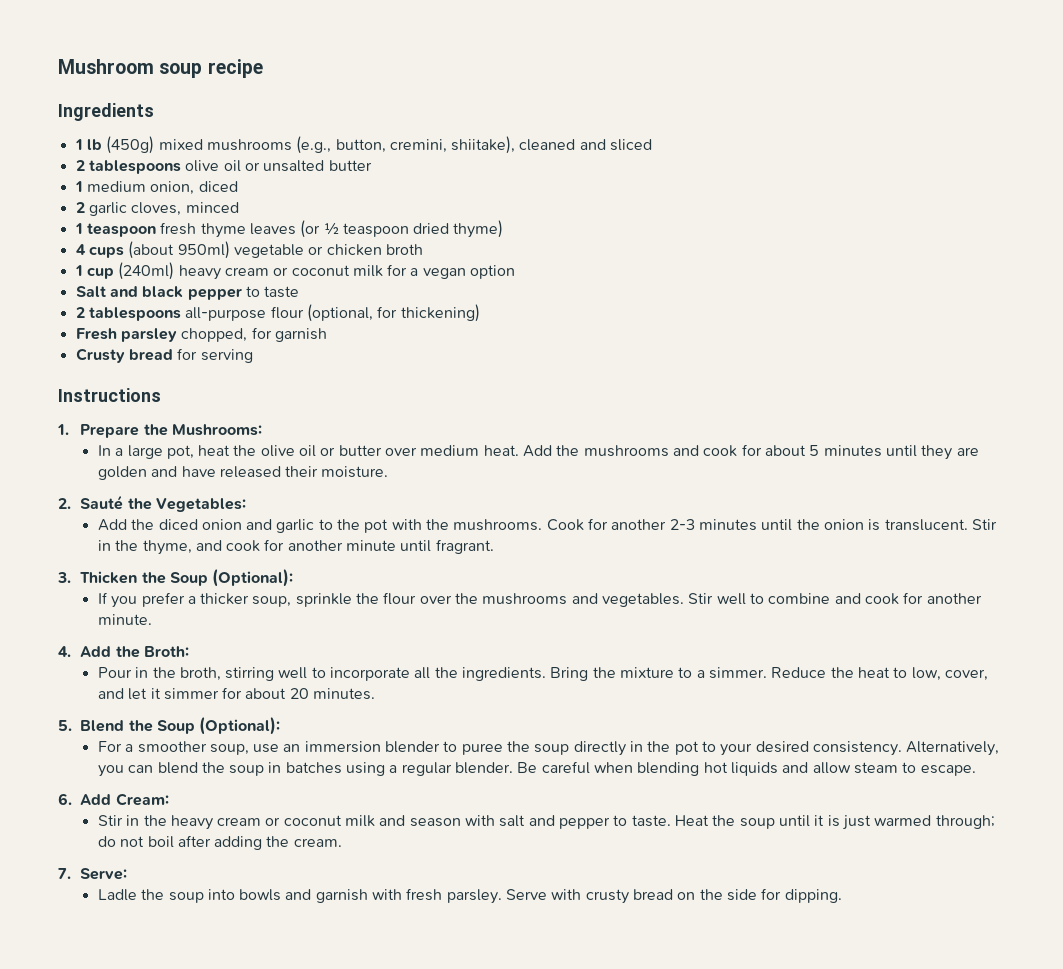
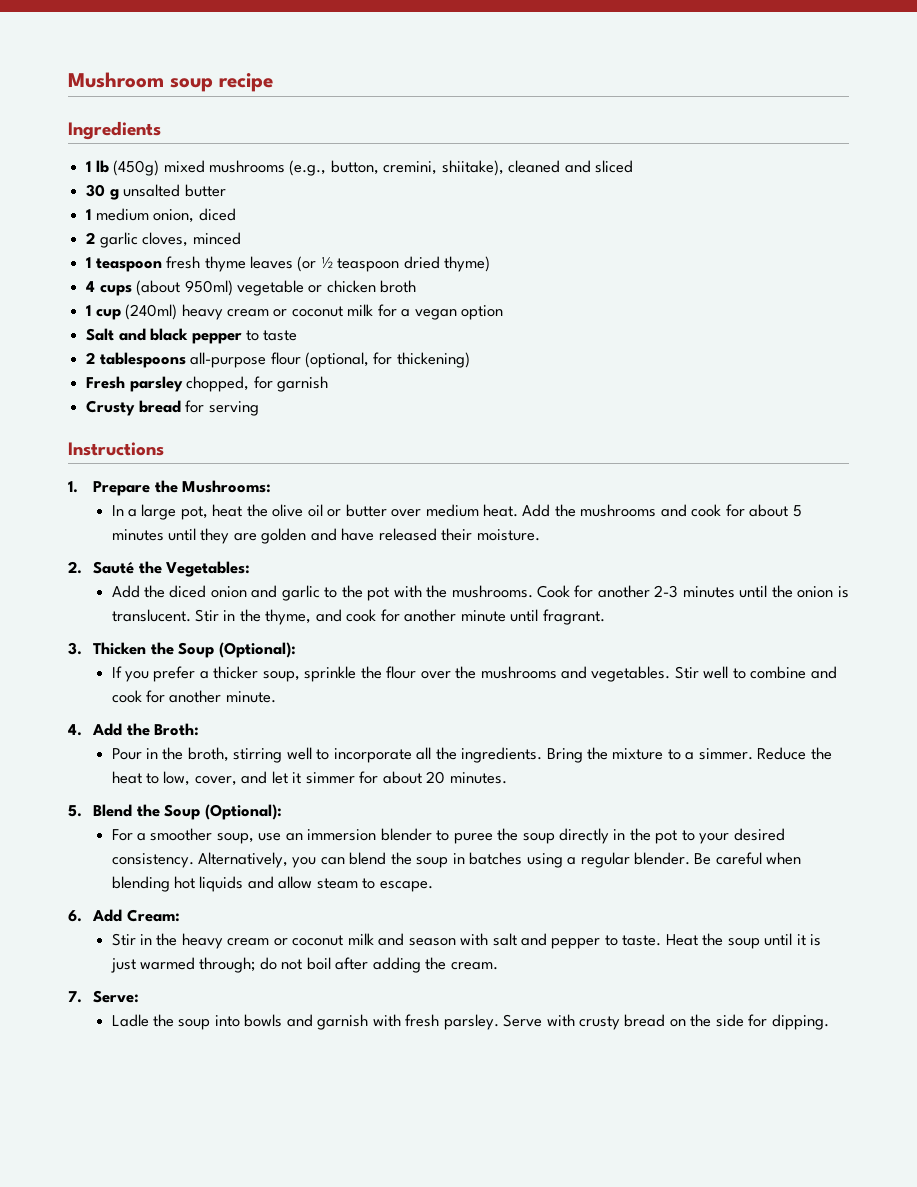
[75,160,260,174] 2 tablespoons olive oil or -> [86,184,119,200] 30 g

